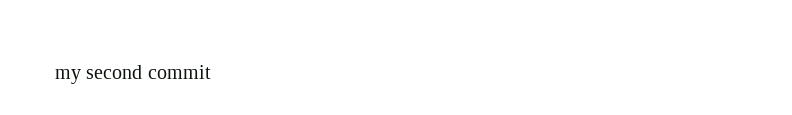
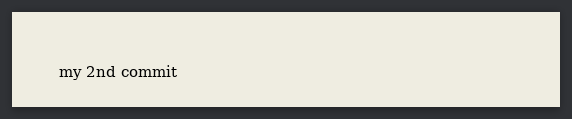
[86,65,143,79] second -> [86,66,116,77] 2nd

